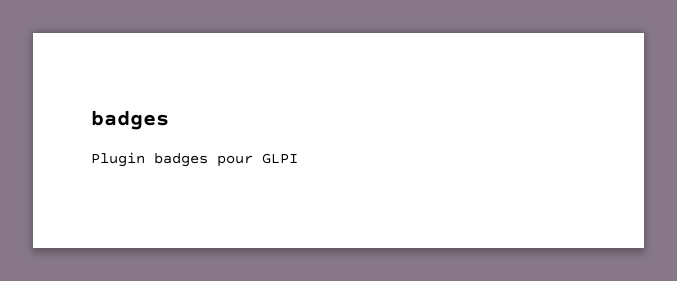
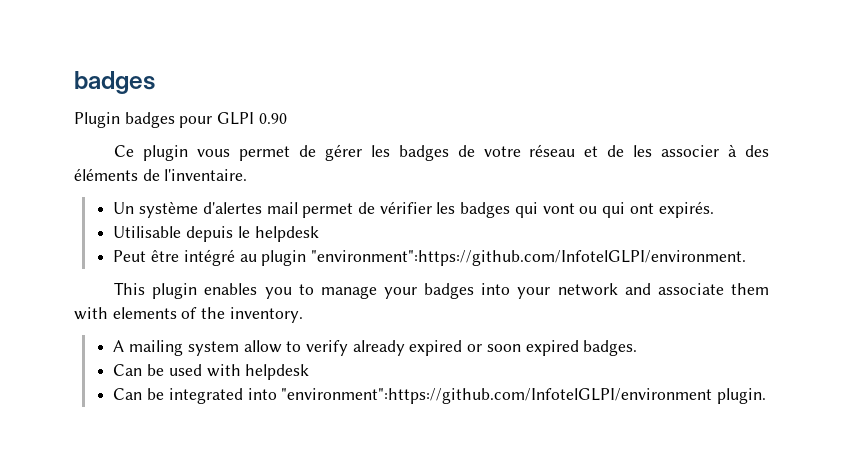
(298, 158) none -> [258,113,287,124] [114,144,770,161] [74,168,248,181] [113,201,714,218] [113,226,319,242] [113,249,747,266] [114,282,769,299] [74,307,303,323] [113,340,638,356] [113,364,310,380] [113,388,767,404] 0.90 // Ce plugin vous permet de gérer les badges de votre réseau et de les associer à des éléments de l'inventaire. // Un système d'alertes mail permet de vérifier les badges qui vont ou qui ont expirés. // Utilisable depuis le helpdesk // Peut être intégré au plugin "environment":https://github.com/InfotelGLPI/environment. // This plugin enables you to manage your badges into your network and associate them with elements of the inventory. // A mailing system allow to verify already expired or soon expired badges. // Can be used with helpdesk // Can be integrated into "environment":https://github.com/InfotelGLPI/environment plugin.

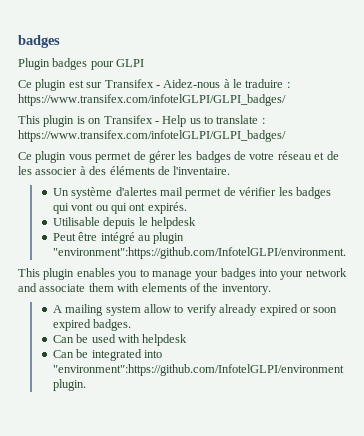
[258,113,287,124] 0.90 -> [18,79,290,91] [18,94,286,106] [18,115,265,127] [18,130,286,142] // Ce plugin est sur Transifex - Aidez-nous à le traduire : https://www.transifex.com/infotelGLPI/GLPI_badges/ // This plugin is on Transifex - Help us to translate : https://www.transifex.com/infotelGLPI/GLPI_badges/

